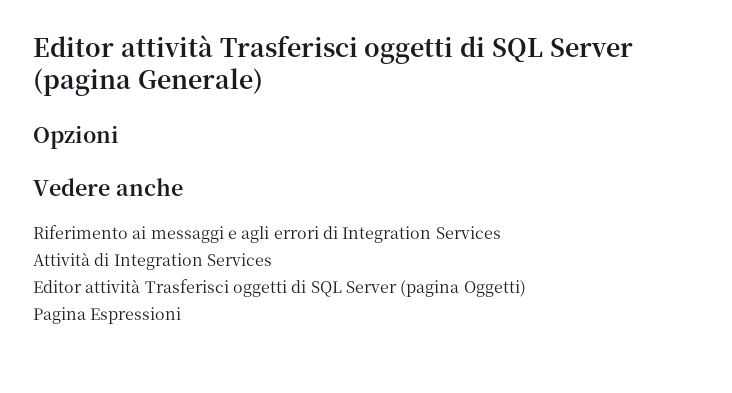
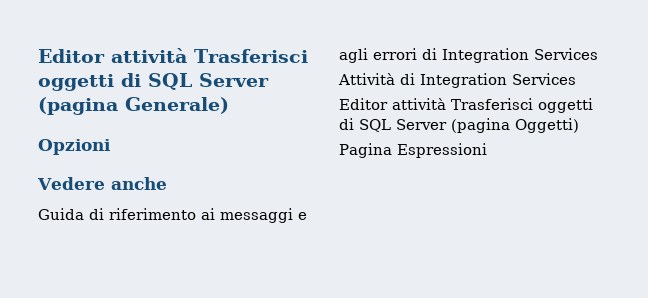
[33,225,128,239] Riferimento -> [38,208,196,220] Guida di riferimento

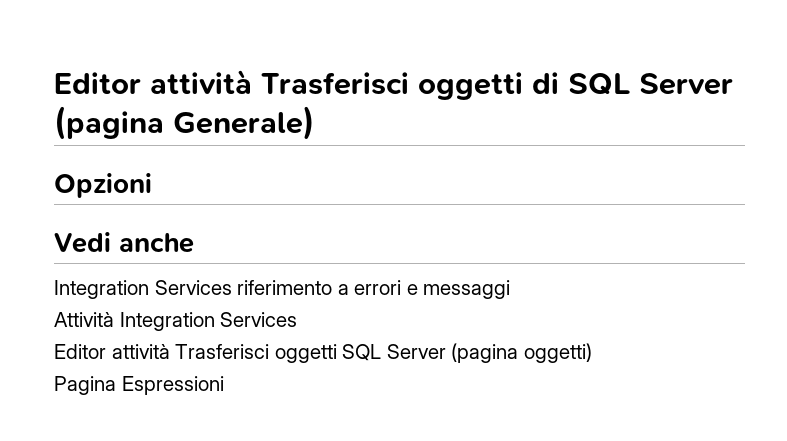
[37,177,105,190] Vedere -> [54,232,111,253] Vedi
[38,208,307,223] [339,48,598,63] Guida di riferimento ai messaggi e agli errori di Integration Services -> [54,280,511,299] Integration Services riferimento a errori e messaggi
[400,73,415,85] di -> (114, 319) none
[339,118,579,133] di SQL Server (pagina Oggetti) -> [342,343,592,363] SQL Server (pagina oggetti)

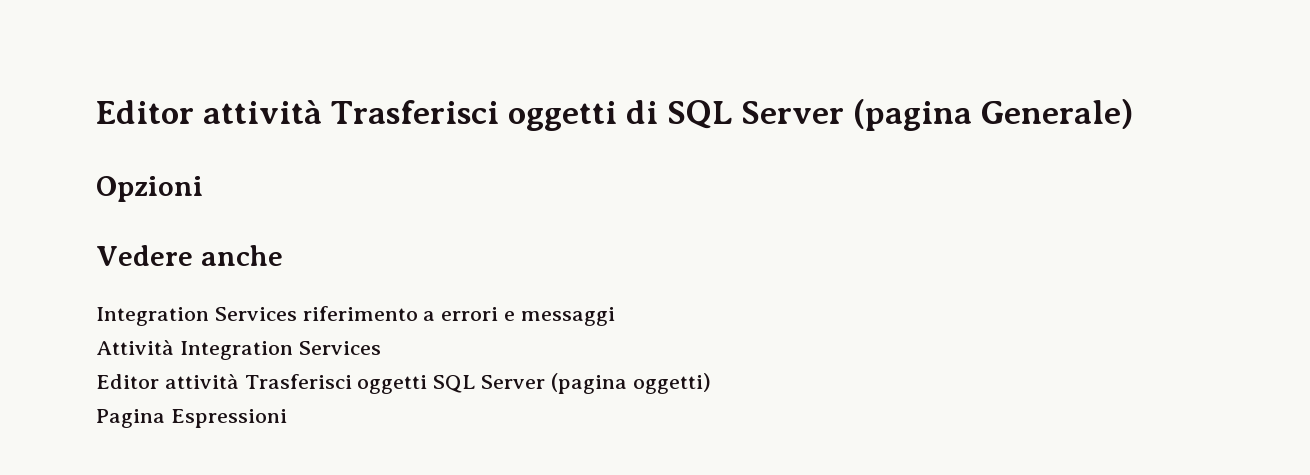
[54,232,111,253] Vedi -> [96,245,193,266] Vedere

